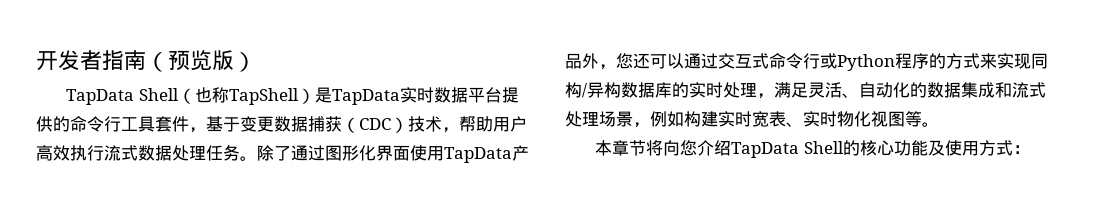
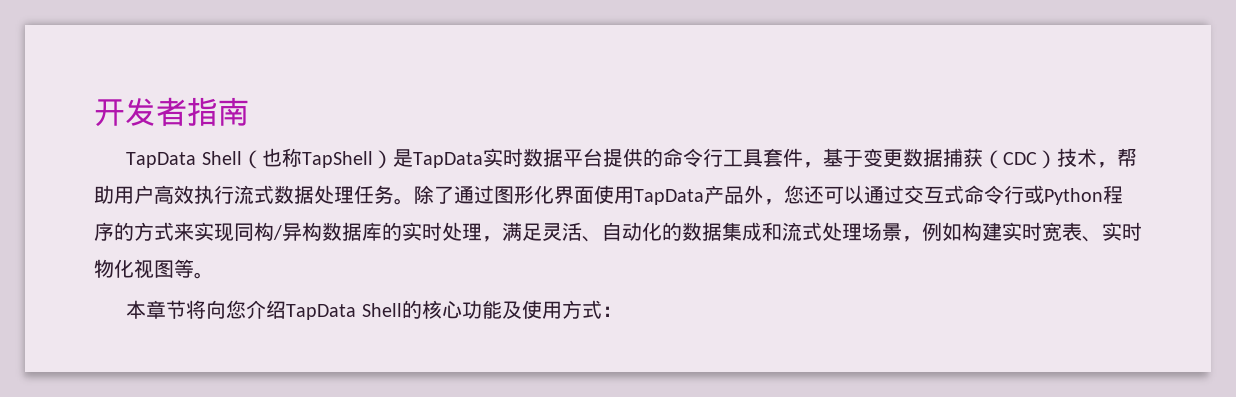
[146,50,256,72] （预览版） -> (249, 111) none

